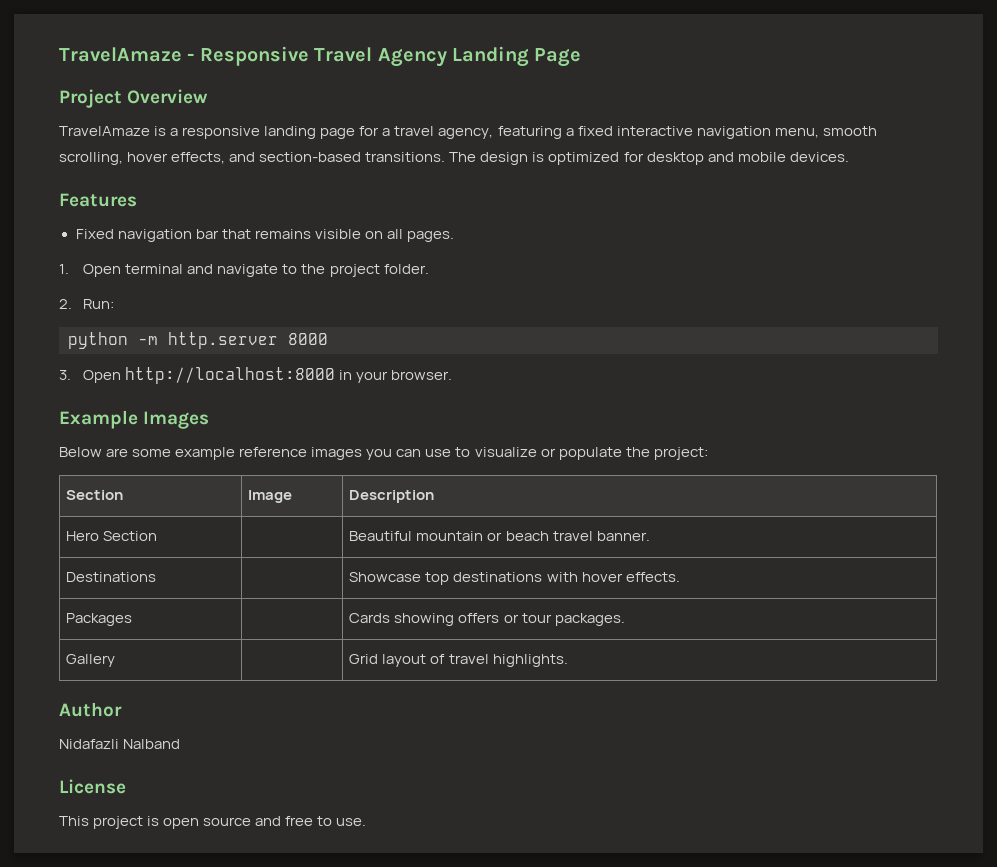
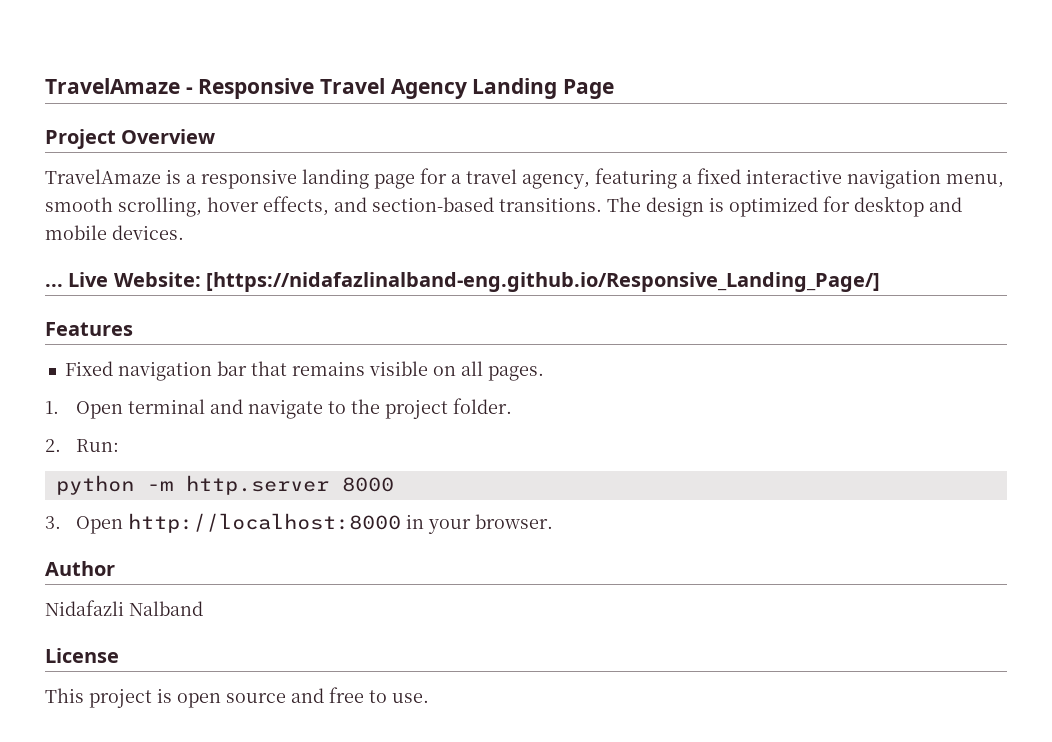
(849, 157) none -> [45,272,881,292] // ... Live Website: [https://nidafazlinalband-eng.github.io/Responsive_Landing_Page/]
[59,410,210,429] [59,447,708,460] [66,490,124,500] [248,490,293,503] [349,490,435,503] [66,531,158,541] [349,531,650,541] [66,572,157,582] [349,572,680,585] [66,613,133,626] [349,613,625,626] [66,654,116,667] [349,654,568,667] // Example Images // Below are some example reference images you can use to visualize or populate the project: // Section | Image | Description // Hero Section | | Beautiful mountain or beach travel banner. // Destinations | | Showcase top destinations with hover effects. // Packages | | Cards showing offers or tour packages. // Gallery | | Grid layout of travel highlights. -> (553, 521) none

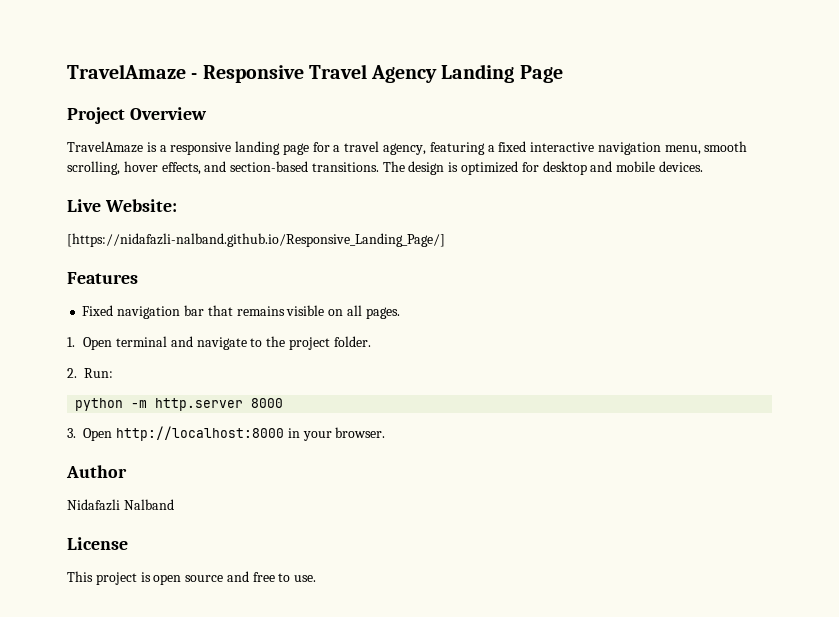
[45,284,63,287] ... -> (703, 166) none
[206,272,881,292] [https://nidafazlinalband-eng.github.io/Responsive_Landing_Page/] -> [67,233,445,247] // [https://nidafazli-nalband.github.io/Responsive_Landing_Page/]

